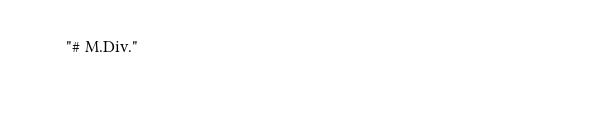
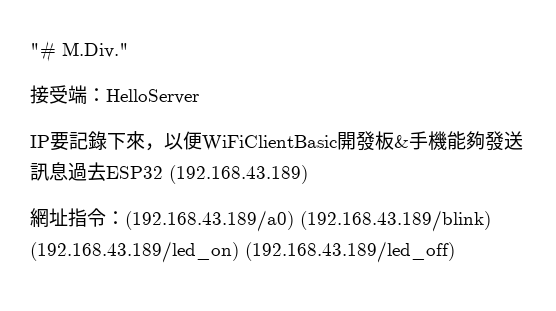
(138, 46) none -> [30,85,199,104] [30,131,523,151] [30,162,308,184] [30,208,491,232] [30,241,455,263] // 接受端：HelloServer // IP要記錄下來，以便WiFiClientBasic開發板&手機能夠發送訊息過去ESP32 (192.168.43.189) // 網址指令：(192.168.43.189/a0) (192.168.43.189/blink) (192.168.43.189/led_on) (192.168.43.189/led_off)

